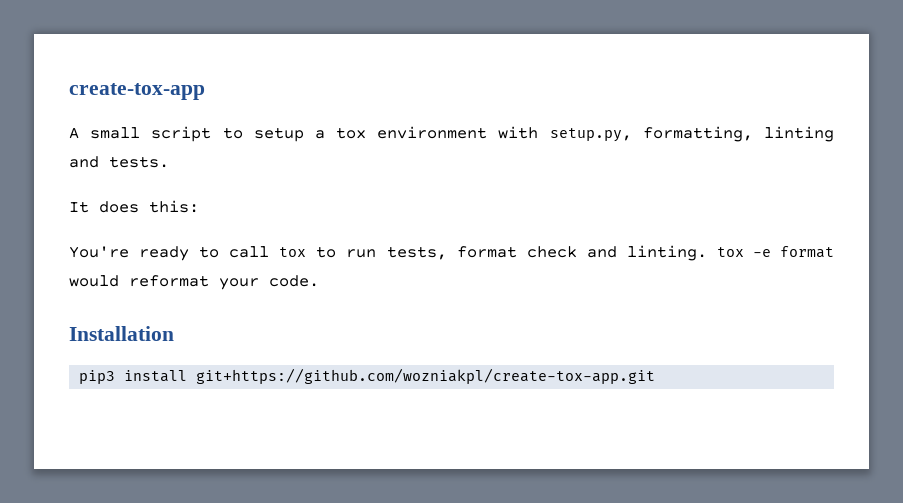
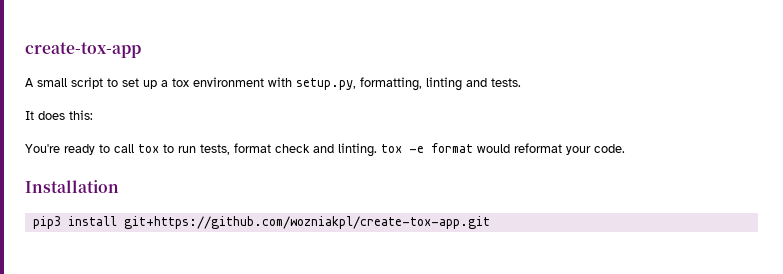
[253,127,304,142] setup -> [122,78,157,89] set up

